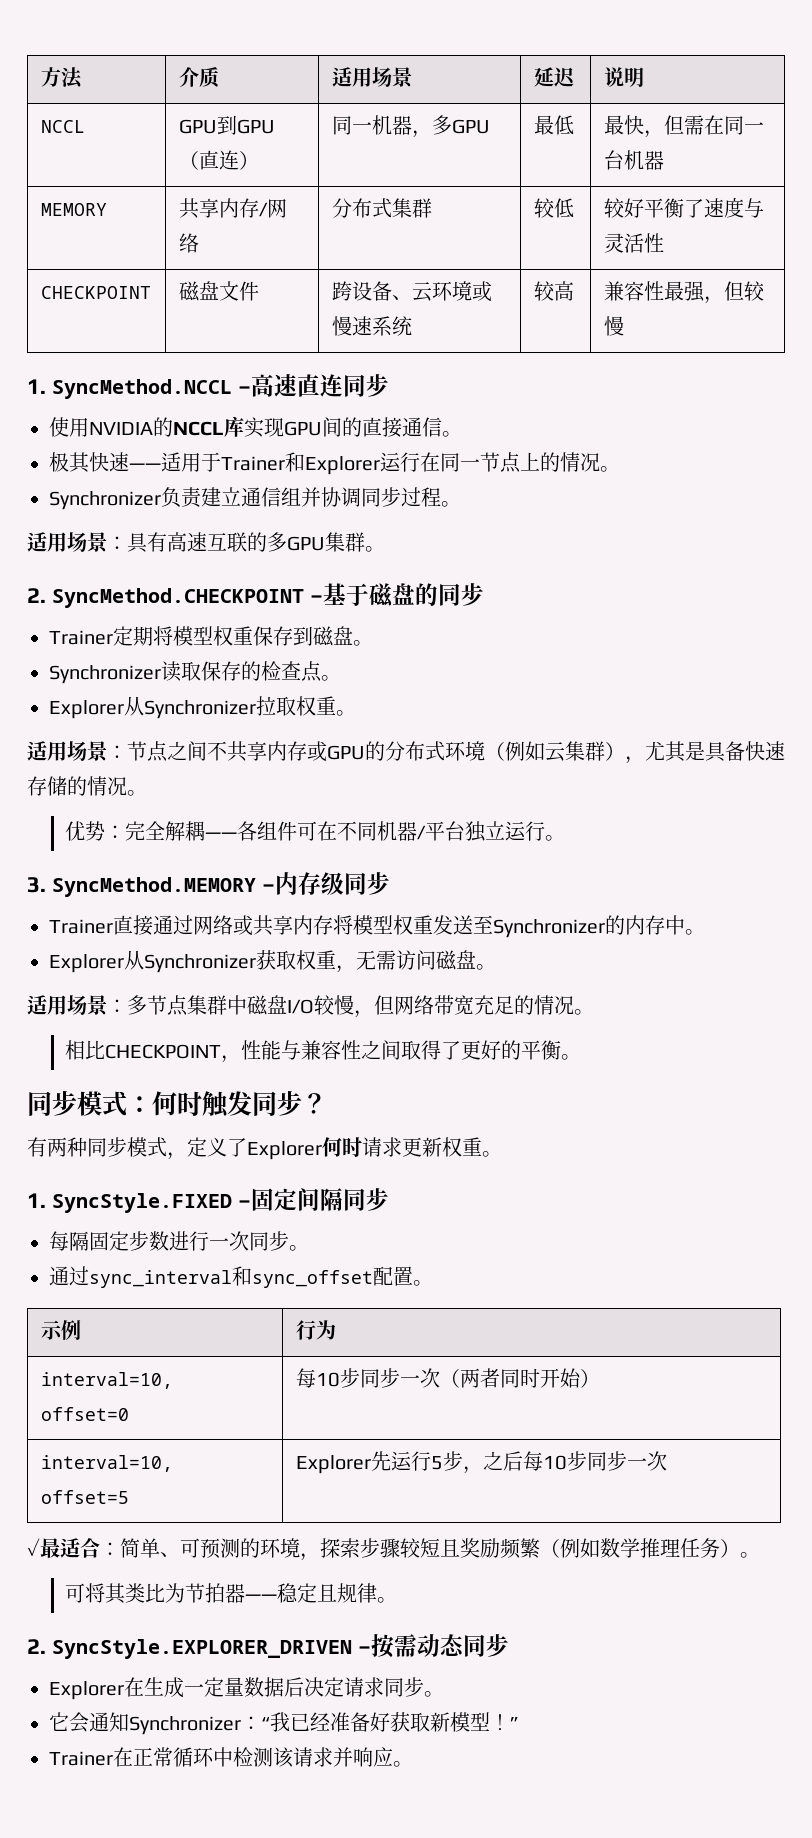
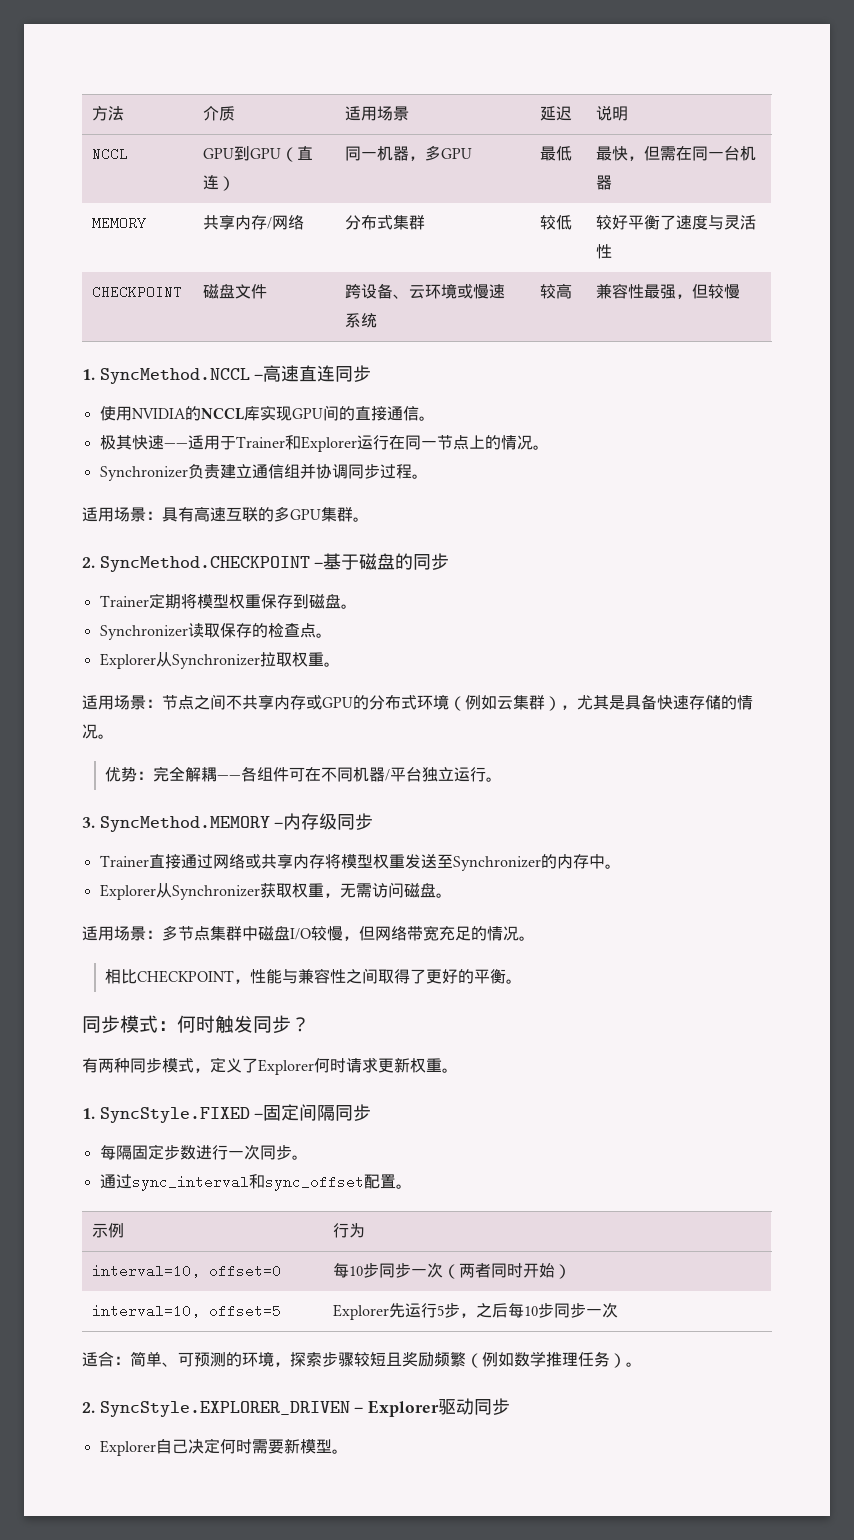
[27,1538,60,1558] ✓最 -> (619, 1310) none
[64,1583,397,1604] // 可将其类比为节拍器——稳定且规律。 -> (642, 1364) none
[371,1634,465,1658] 按需动态 -> [368,1398,475,1417] Explorer驱动
[124,1677,444,1698] [49,1712,519,1735] [49,1747,393,1768] 在生成一定量数据后决定请求同步。 // 它会通知Synchronizer：“我已经准备好获取新模型！” // Trainer在正常循环中检测该请求并响应 -> [155,1438,332,1454] 自己决定何时需要新模型

